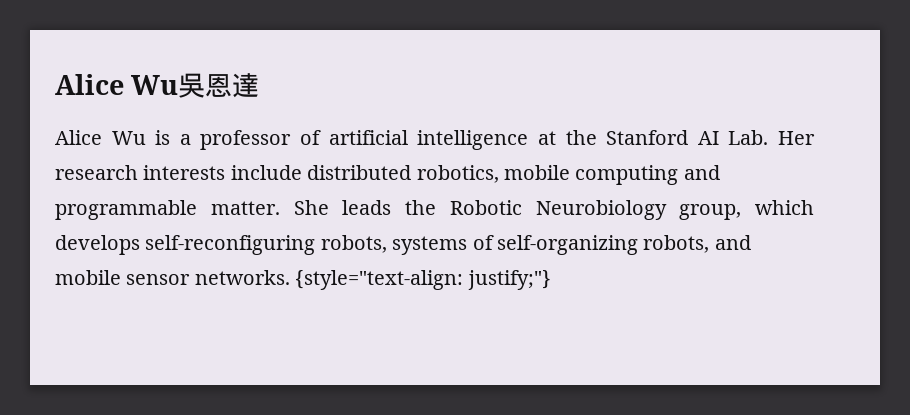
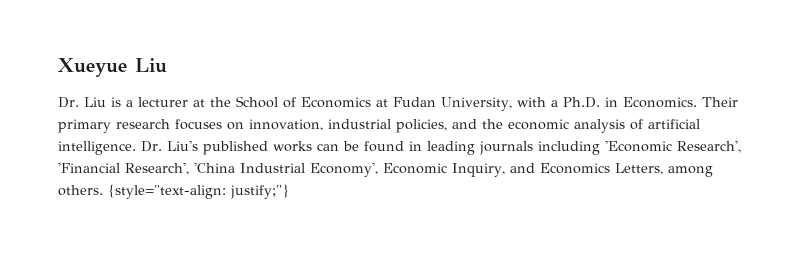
[55,73,260,98] [55,130,816,150] [55,165,720,185] [55,200,814,220] [55,235,751,255] [55,270,290,285] Alice Wu吳恩達 // Alice Wu is a professor of artificial intelligence at the Stanford AI Lab. Her research interests include distributed robotics, mobile computing and programmable matter. She leads the Robotic Neurobiology group, which develops self-reconfiguring robots, systems of self-organizing robots, and mobile sensor networks. -> [58,58,167,77] [58,96,738,111] [58,119,700,133] [58,140,741,155] [58,162,713,177] [58,185,103,196] Xueyue Liu // Dr. Liu is a lecturer at the School of Economics at Fudan University, with a Ph.D. in Economics. Their primary research focuses on innovation, industrial policies, and the economic analysis of artificial intelligence. Dr. Liu's published works can be found in leading journals including 'Economic Research', 'Financial Research', 'China Industrial Economy', Economic Inquiry, and Economics Letters, among others.

